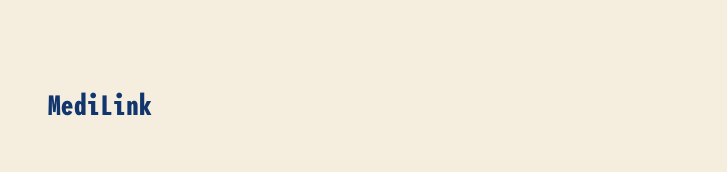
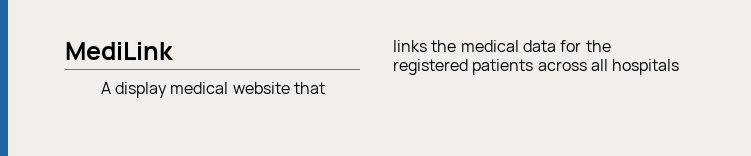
(152, 104) none -> [100,82,325,98] [393,40,611,52] [393,59,680,75] // A display medical website that links the medical data for the registered patients across all hospitals

